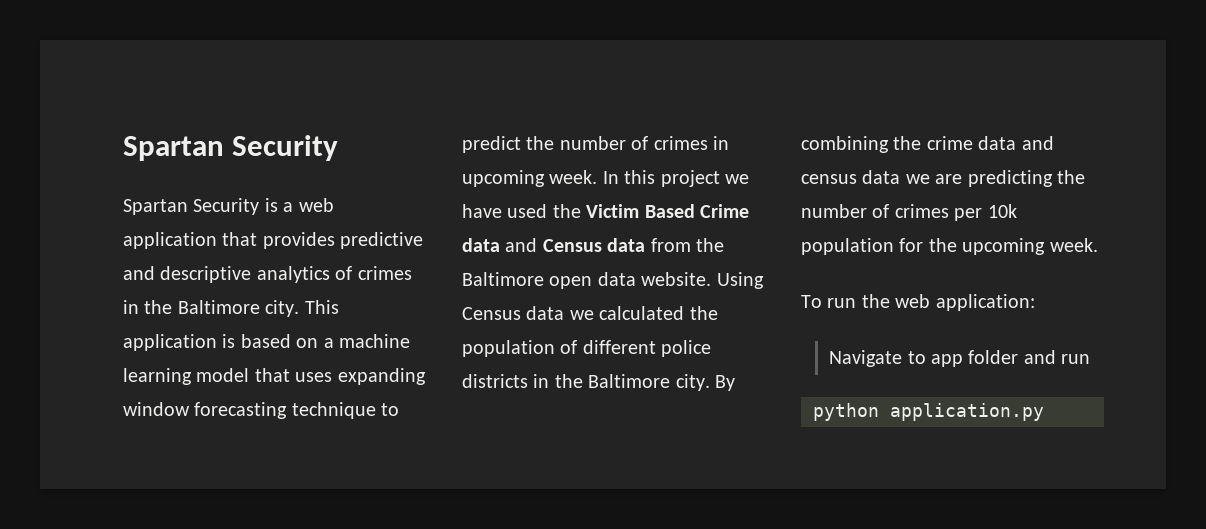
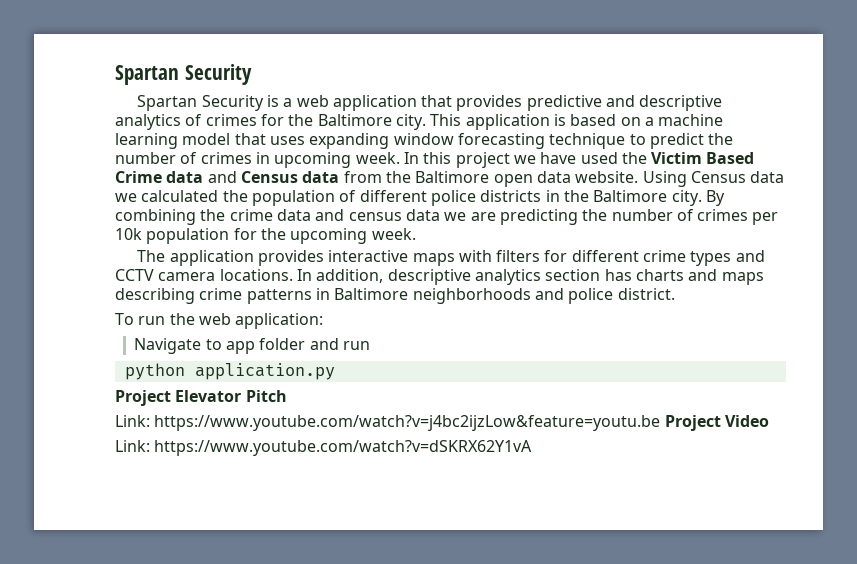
[123,300,139,314] in -> [260,114,284,126] for
(1098, 245) none -> [137,250,765,266] [115,269,764,285] [115,288,675,304] // The application provides interactive maps with filters for different crime types and CCTV camera locations. In addition, descriptive analytics section has charts and maps describing crime patterns in Baltimore neighborhoods and police district.
(1044, 412) none -> [115,390,287,406] [115,415,769,431] [115,440,533,456] // Project Elevator Pitch // Link: https://www.youtube.com/watch?v=j4bc2ijzLow&feature=youtu.be Project Video // Link: https://www.youtube.com/watch?v=dSKRX62Y1vA

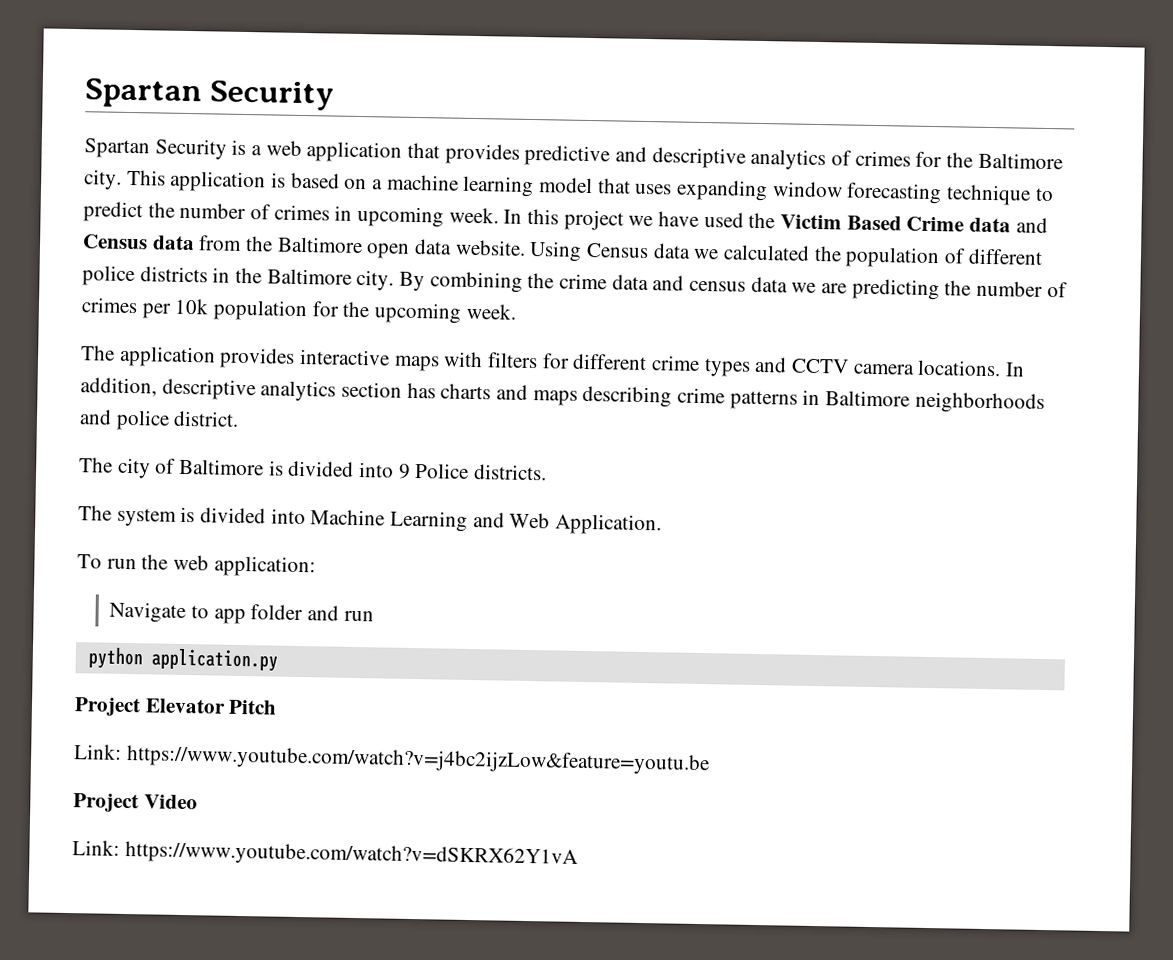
(675, 294) none -> [79,457,548,481] [78,505,663,536] // The city of Baltimore is divided into 9 Police districts. // The system is divided into Machine Learning and Web Application.
(661, 423) none -> (710, 760) //

